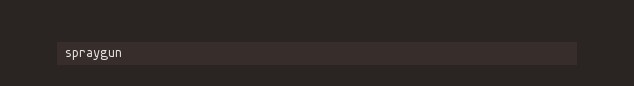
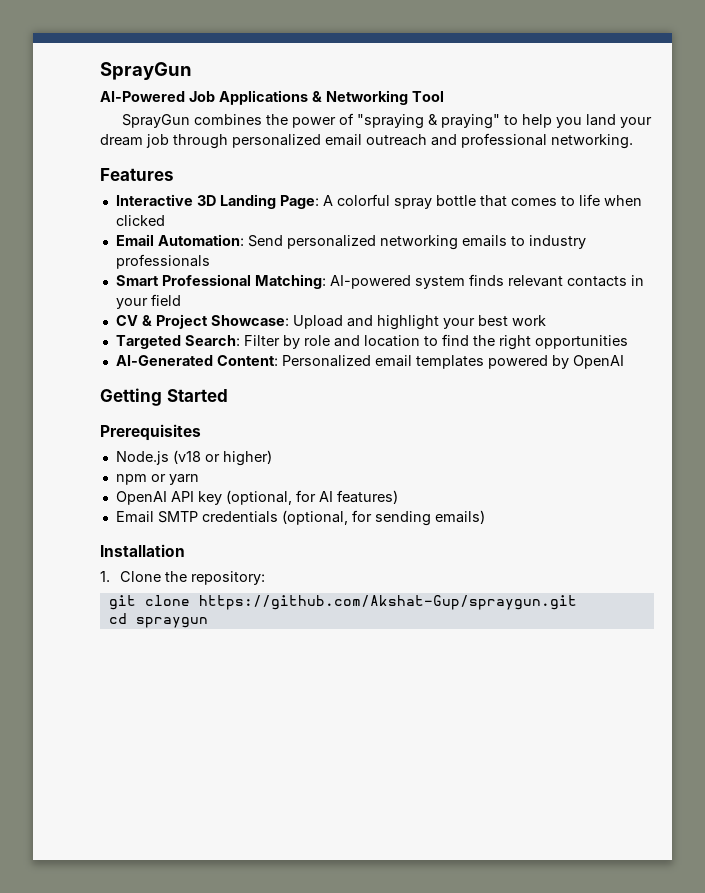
(64, 55) none -> [100,62,192,80] [100,90,444,105] [121,113,652,129] [100,133,633,149] [100,168,174,181] [115,194,642,209] [115,215,165,226] [115,234,586,250] [115,254,210,269] [115,274,644,289] [115,294,181,309] [115,314,546,330] [115,334,628,350] [115,355,624,369] [100,388,228,406] [100,424,201,441] [115,450,272,466] [115,474,199,485] [115,490,398,505] [115,510,485,526] [100,544,185,557] [100,571,265,585] [108,595,577,610] [108,613,127,624] SprayGun // AI-Powered Job Applications & Networking Tool // SprayGun combines the power of "spraying & praying" to help you land your dream job through personalized email outreach and professional networking. // Features // Interactive 3D Landing Page: A colorful spray bottle that comes to life when clicked // Email Automation: Send personalized networking emails to industry professionals // Smart Professional Matching: AI-powered system finds relevant contacts in your field // CV & Project Showcase: Upload and highlight your best work // Targeted Search: Filter by role and location to find the right opportunities // AI-Generated Content: Personalized email templates powered by OpenAI // Getting Started // Prerequisites // Node.js (v18 or higher) // npm or yarn // OpenAI API key (optional, for AI features) // Email SMTP credentials (optional, for sending emails) // Installation // 1. Clone the repository: // git clone https://github.com/Akshat-Gup/spraygun.git // cd

